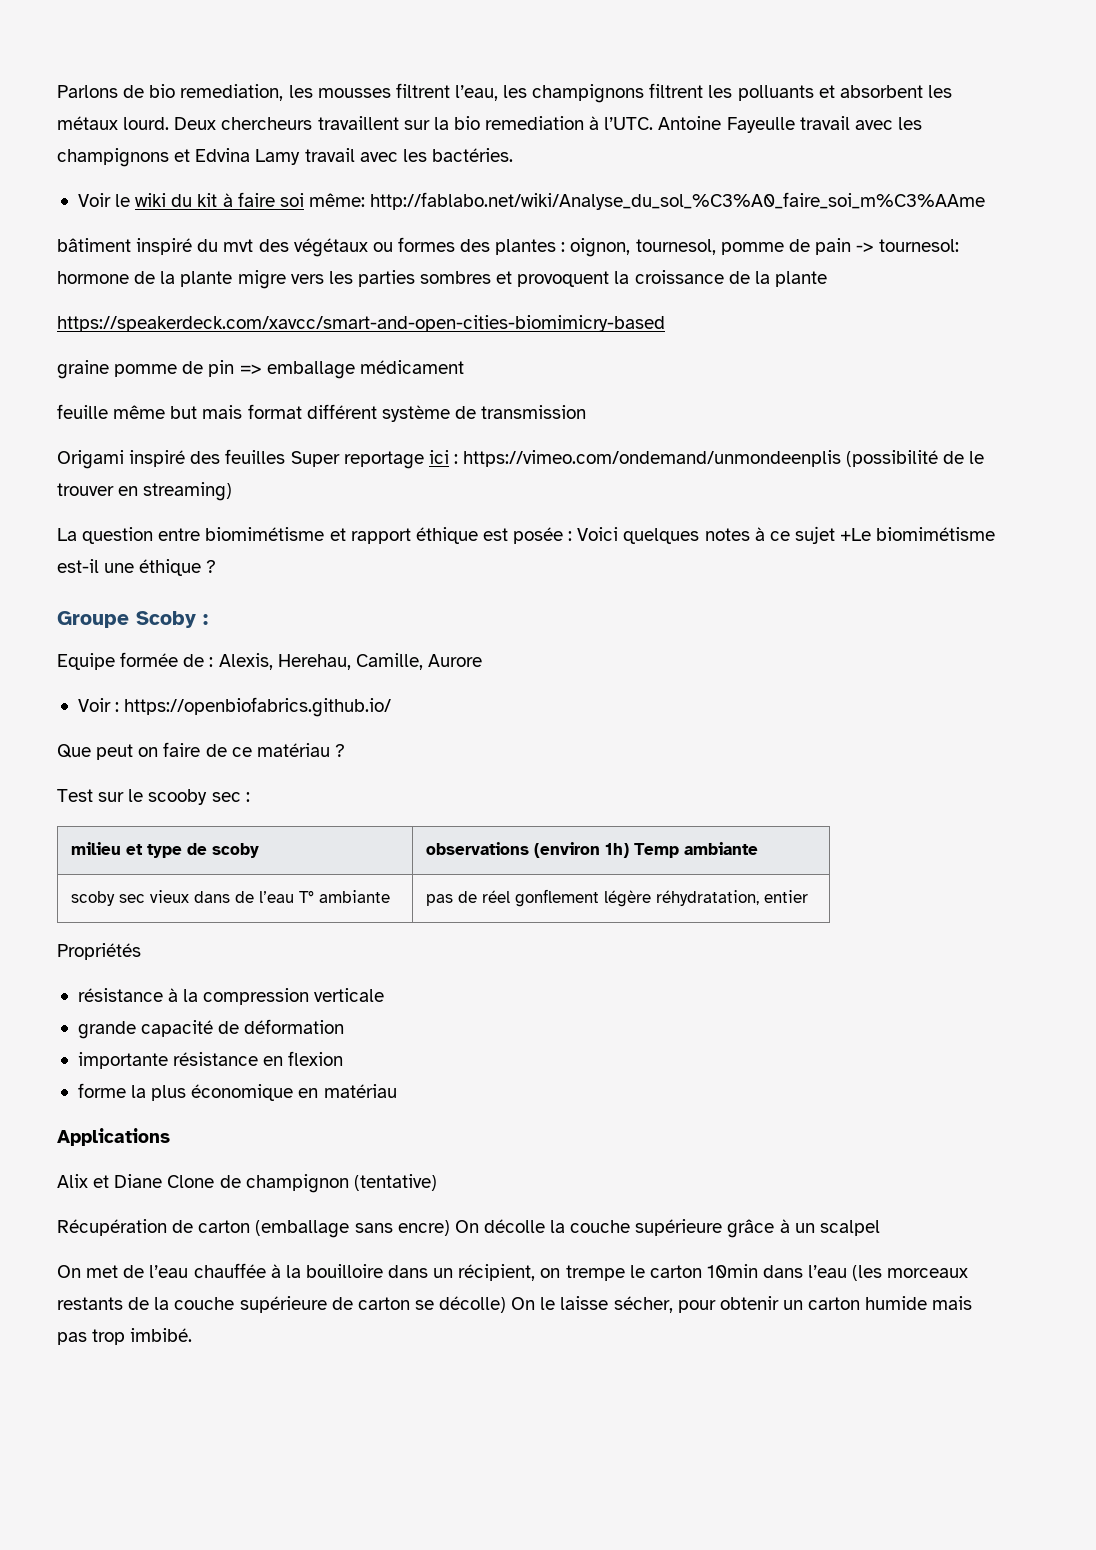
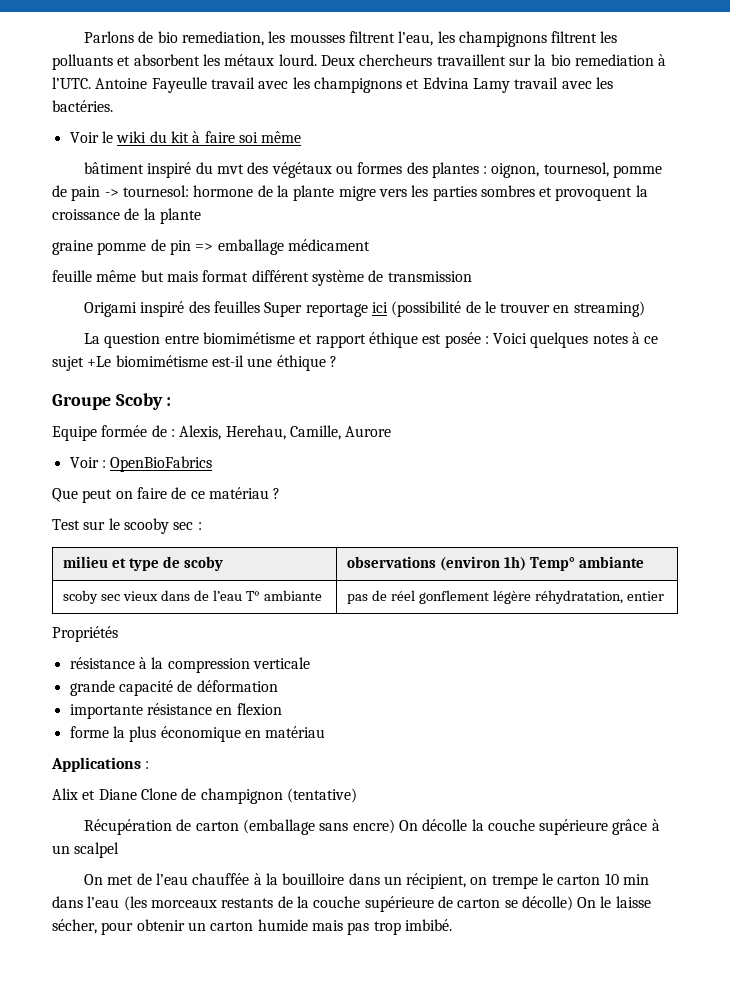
[308,192,986,210] même: http://fablabo.net/wiki/Analyse_du_sol_%C3%A0_faire_soi_m%C3%AAme -> [261,131,302,143] même
[57,315,665,332] // https://speakerdeck.com/xavcc/smart-and-open-cities-biomimicry-based -> (201, 216) none
[453,450,842,467] : https://vimeo.com/ondemand/unmondeenplis -> (388, 307) none
[124,697,392,717] https://openbiofabrics.github.io/ -> [110,456,213,472] OpenBioFabrics
[634,843,680,858] Temp -> [529,557,575,571] Temp°
(170, 1137) none -> [145,761,150,769] :
[706,1264,758,1278] 10min -> [604,873,650,885] 10 min

